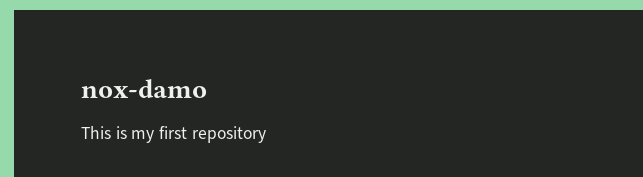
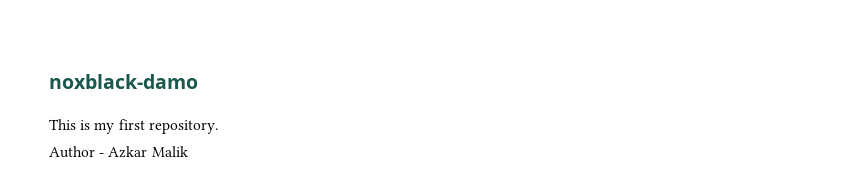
[81,79,207,98] nox-damo -> [49,74,198,89] noxblack-damo
[191,126,266,143] repository -> [148,120,218,134] [49,146,188,158] repository. // Author - Azkar Malik

